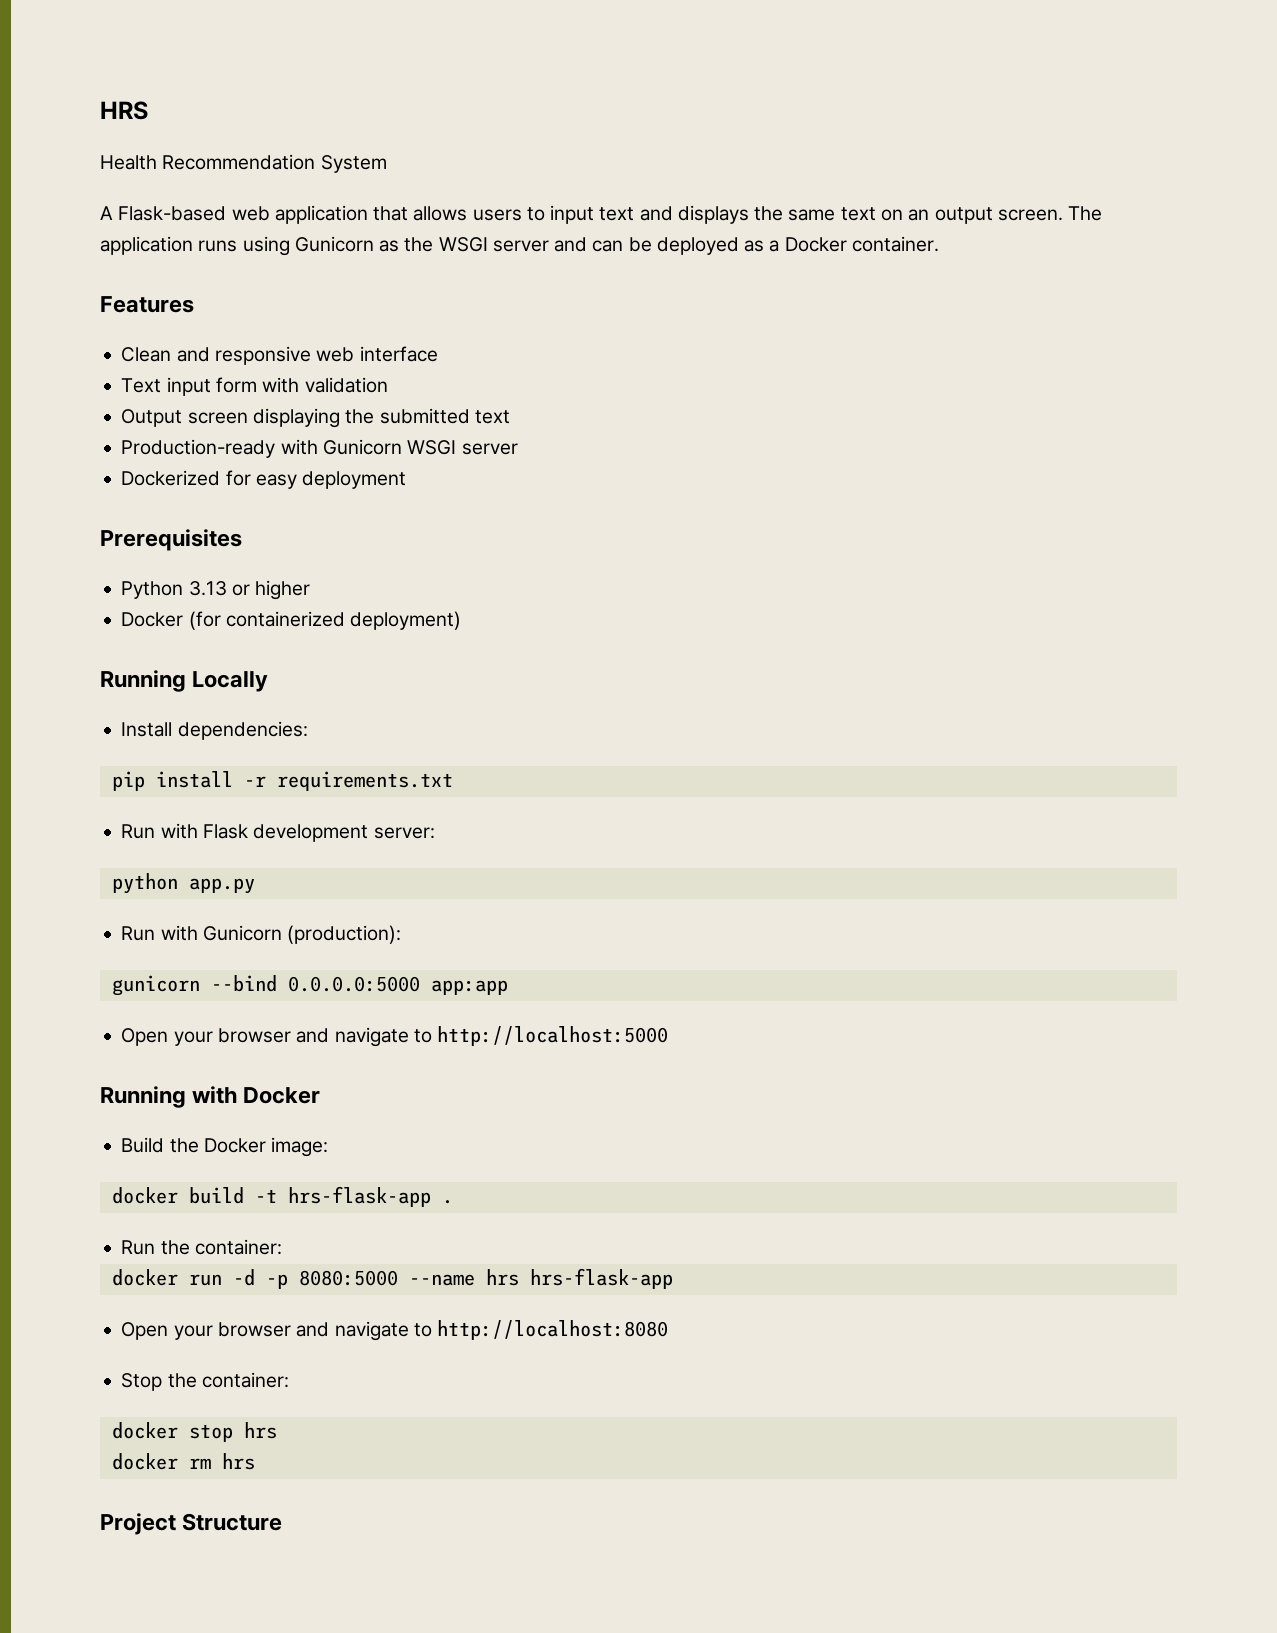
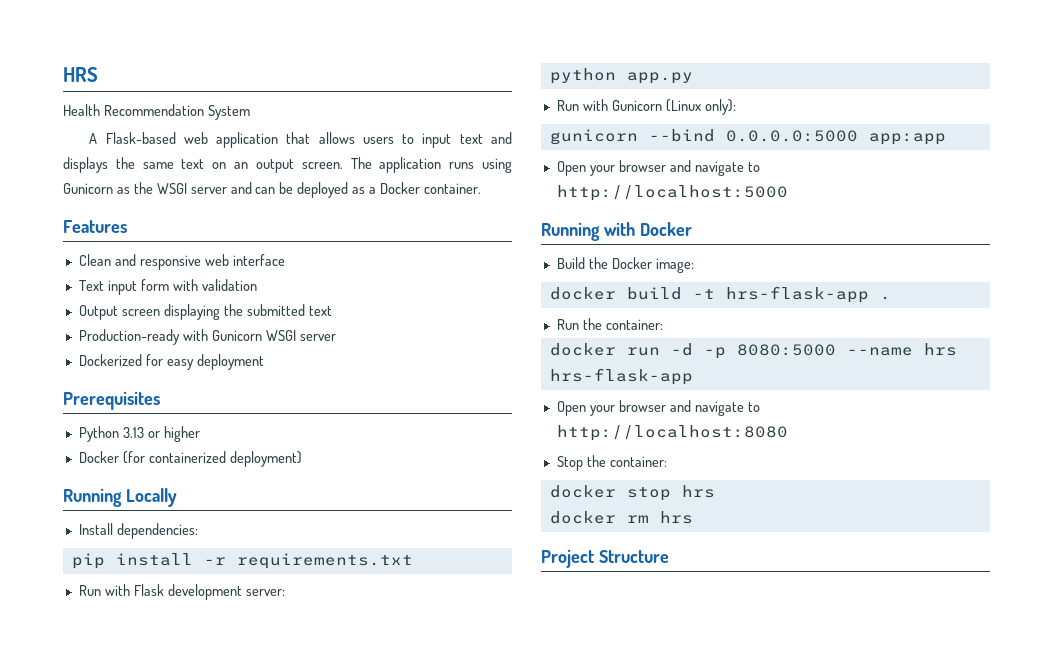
[287,925,402,944] (production): -> [665,99,736,115] (Linux only):

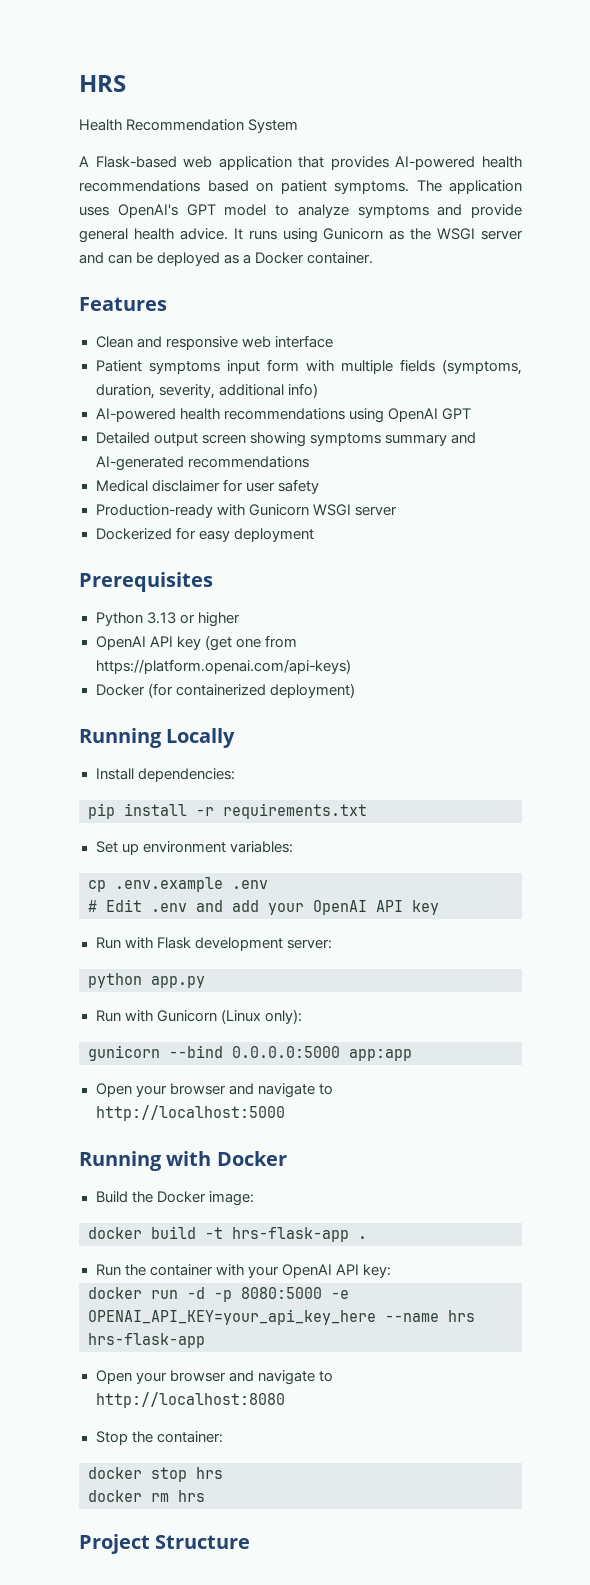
[318,132,512,148] [63,157,442,173] allows users to input text and displays the same text on an output screen. The application -> [330,156,522,170] [79,180,522,194] [79,204,522,218] [79,228,243,243] provides AI-powered health recommendations based on patient symptoms. The application uses OpenAI's GPT model to analyze symptoms and provide general health advice. It
[78,280,104,291] Text -> [95,360,220,374] Patient symptoms
[201,279,257,291] [78,304,332,320] validation // Output screen displaying the submitted text -> [340,359,522,375] [95,383,318,399] [95,408,471,423] [95,432,476,447] [95,456,309,471] [95,479,319,494] multiple fields (symptoms, duration, severity, additional info) // AI-powered health recommendations using OpenAI GPT // Detailed output screen showing symptoms summary and AI-generated recommendations // Medical disclaimer for user safety
(200, 434) none -> [95,635,297,651] [95,659,351,674] // OpenAI API key (get one from https://platform.openai.com/api-keys)
(413, 561) none -> [95,841,293,855] [88,877,268,892] [88,899,439,915] // Set up environment variables: // cp .env.example .env // # Edit .env and add your OpenAI API key
[605,319,663,330] container: -> [149,1264,391,1278] container with your OpenAI API key:
(836, 350) none -> [331,1290,349,1299] [88,1309,376,1325] -e OPENAI_API_KEY=your_api_key_here

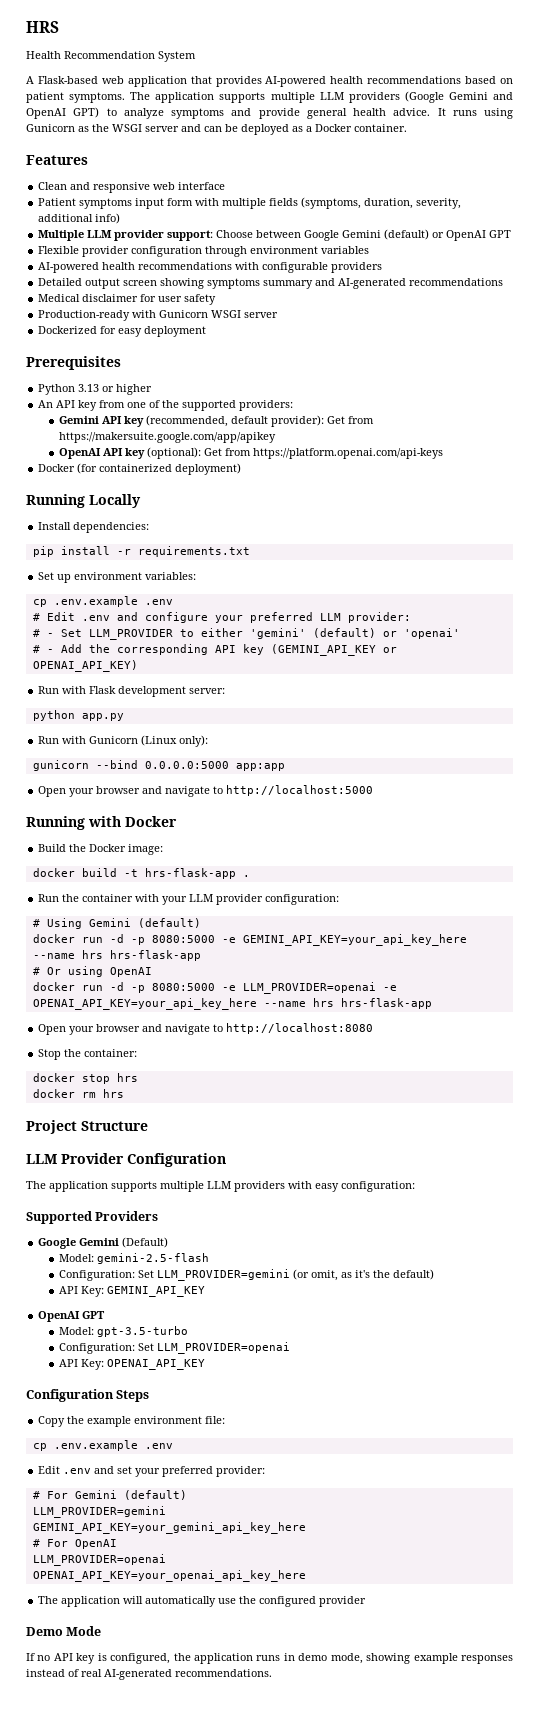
[79,204,267,218] uses OpenAI's GPT model -> [219,91,514,103] [26,107,100,119] supports multiple LLM providers (Google Gemini and OpenAI GPT)
[95,408,471,423] // AI-powered health recommendations using OpenAI GPT -> [38,229,512,241] [38,246,370,257] [38,262,383,273] // Multiple LLM provider support: Choose between Google Gemini (default) or OpenAI GPT // Flexible provider configuration through environment variables // AI-powered health recommendations with configurable providers
[95,635,297,651] [95,659,351,674] // OpenAI API key (get one from https://platform.openai.com/api-keys) -> [38,400,294,411] [58,415,374,427] [58,432,276,443] [58,447,443,459] // An API key from one of the supported providers: // Gemini API key (recommended, default provider): Get from https://makersuite.google.com/app/apikey // OpenAI API key (optional): Get from https://platform.openai.com/api-keys
[232,900,439,915] add your OpenAI API key -> [144,612,411,623] [32,628,460,640] [32,644,397,656] [32,660,138,672] configure your preferred LLM provider: // # - Set LLM_PROVIDER to either 'gemini' (default) or 'openai' // # - Add the corresponding API key (GEMINI_API_KEY or OPENAI_API_KEY)
[281,1264,391,1278] [88,1287,349,1302] OpenAI API key: // docker run -d -p 8080:5000 -e -> [189,894,340,905] [32,918,201,929] [32,934,467,946] [32,950,201,961] [32,966,152,977] [32,982,397,994] LLM provider configuration: // # Using Gemini (default) // docker run -d -p 8080:5000 -e GEMINI_API_KEY=your_api_key_here --name hrs hrs-flask-app // # Or using OpenAI // docker run -d -p 8080:5000 -e LLM_PROVIDER=openai -e
(251, 1542) none -> [26,1153,226,1167] [26,1181,415,1192] [26,1211,159,1224] [38,1237,169,1249] [58,1253,209,1264] [58,1269,434,1281] [58,1286,205,1297] [38,1311,106,1322] [58,1326,188,1337] [58,1342,290,1354] [58,1359,205,1370] [26,1389,150,1402] [38,1416,226,1427] [32,1440,173,1451] [38,1466,266,1477] [32,1490,187,1500] [32,1506,166,1518] [32,1522,306,1534] [32,1539,117,1549] [32,1554,166,1566] [32,1570,306,1582] [38,1596,367,1607] [26,1626,102,1636] [26,1653,513,1664] [26,1669,272,1680] // LLM Provider Configuration // The application supports multiple LLM providers with easy configuration: // Supported Providers // Google Gemini (Default) // Model: gemini-2.5-flash // Configuration: Set LLM_PROVIDER=gemini (or omit, as it's the default) // API Key: GEMINI_API_KEY // OpenAI GPT // Model: gpt-3.5-turbo // Configuration: Set LLM_PROVIDER=openai // API Key: OPENAI_API_KEY // Configuration Steps // Copy the example environment file: // cp .env.example .env // Edit .env and set your preferred provider: // # For Gemini (default) // LLM_PROVIDER=gemini // GEMINI_API_KEY=your_gemini_api_key_here // # For OpenAI // LLM_PROVIDER=openai // OPENAI_API_KEY=your_openai_api_key_here // The application will automatically use the configured provider // Demo Mode // If no API key is configured, the application runs in demo mode, showing example responses instead of real AI-generated recommendations.

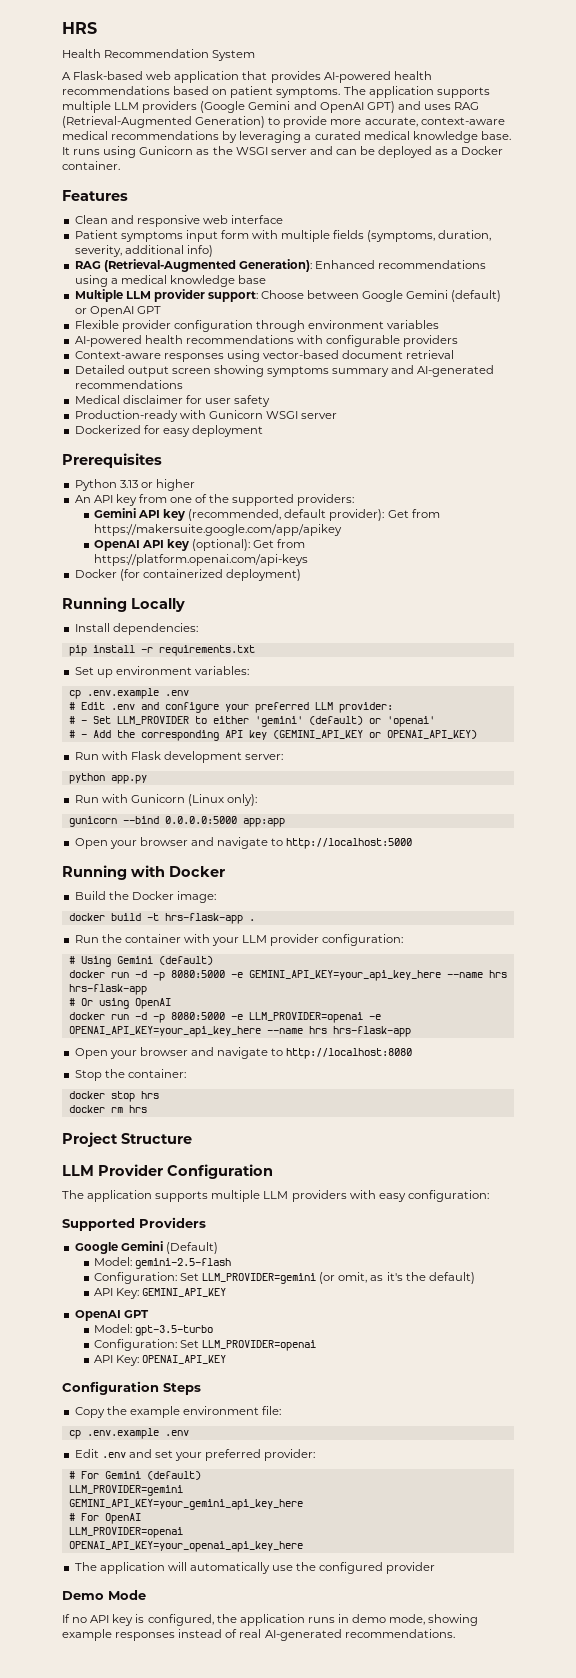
[106,108,431,119] to analyze symptoms and provide general health advice. -> [397,101,480,110] [62,116,505,128] [62,131,511,143] and uses RAG (Retrieval-Augmented Generation) to provide more accurate, context-aware medical recommendations by leveraging a curated medical knowledge base.
(121, 218) none -> [74,259,487,272] [74,275,267,287] // RAG (Retrieval-Augmented Generation): Enhanced recommendations using a medical knowledge base
(383, 267) none -> [74,350,455,362] // Context-aware responses using vector-based document retrieval

